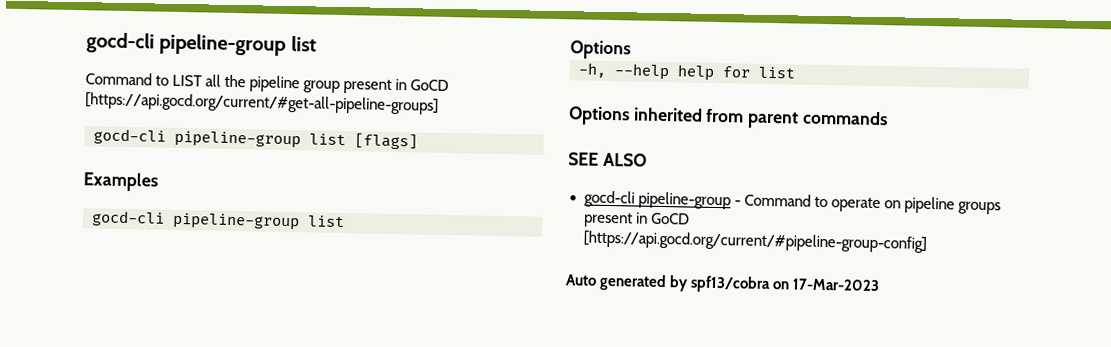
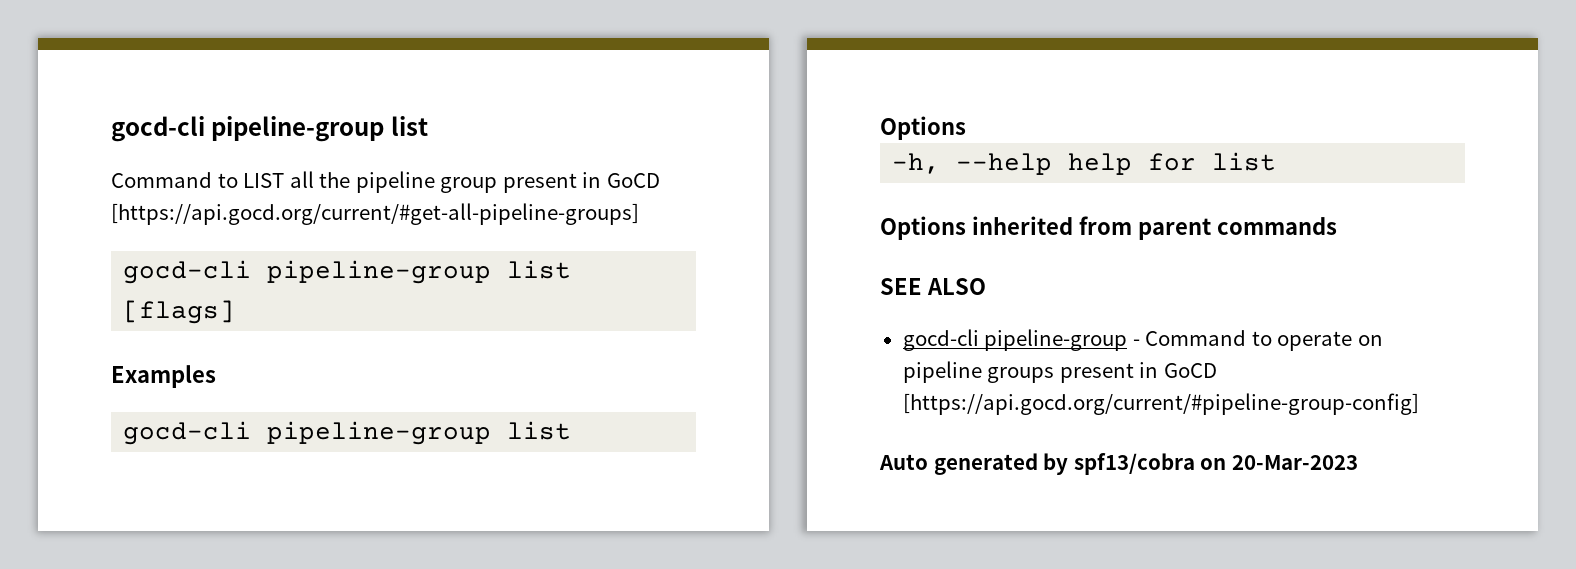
[792,278,881,292] 17-Mar-2023 -> [1231,455,1358,470] 20-Mar-2023

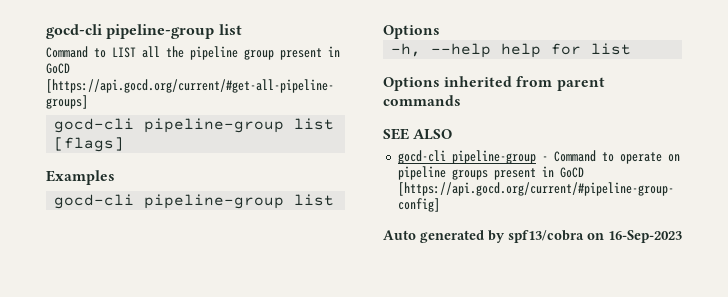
[1231,455,1358,470] 20-Mar-2023 -> [608,230,682,243] 16-Sep-2023

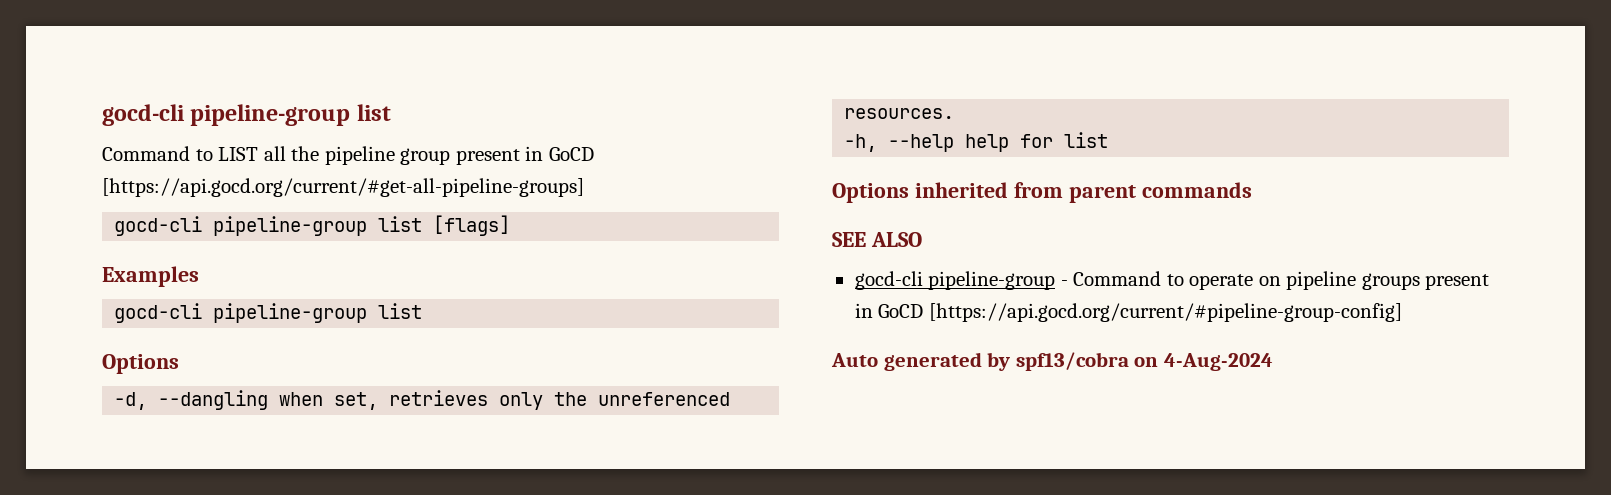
(440, 32) none -> [114,390,731,410] [844,108,955,119] // -d, --dangling when set, retrieves only the unreferenced resources.
[608,230,682,243] 16-Sep-2023 -> [1163,353,1273,371] 4-Aug-2024

